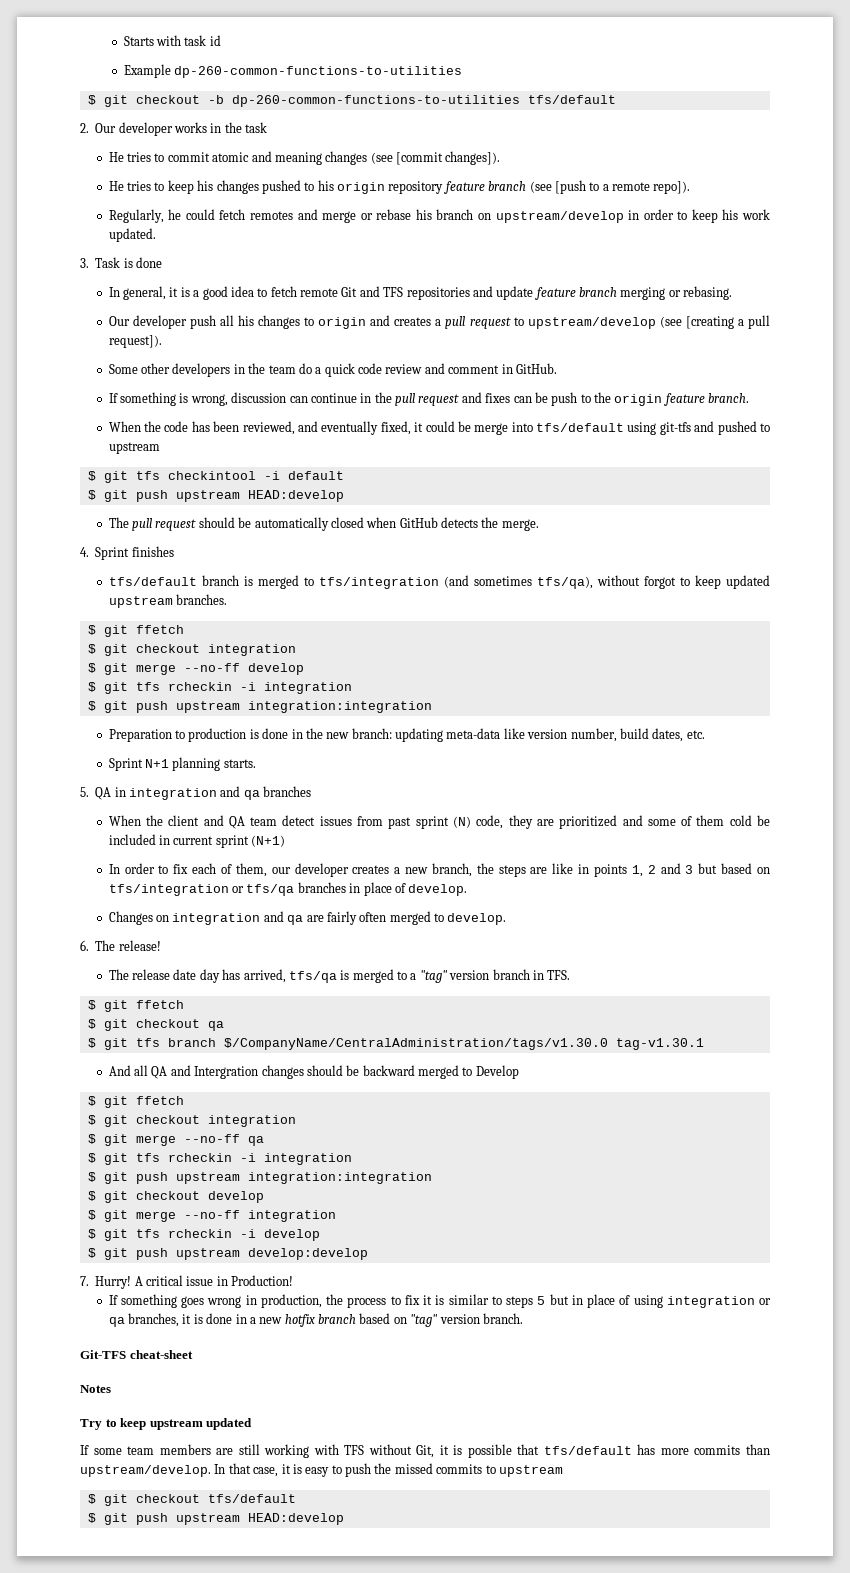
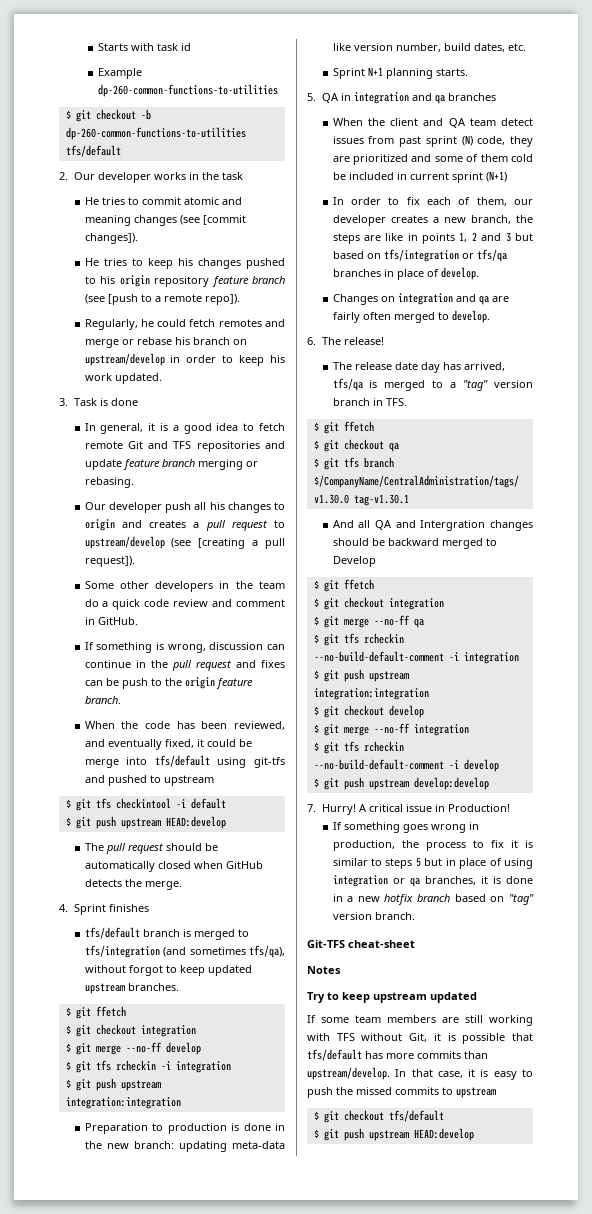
(232, 1157) none -> [313,651,444,662] --no-build-default-comment
(232, 1233) none -> [313,759,444,770] --no-build-default-comment

